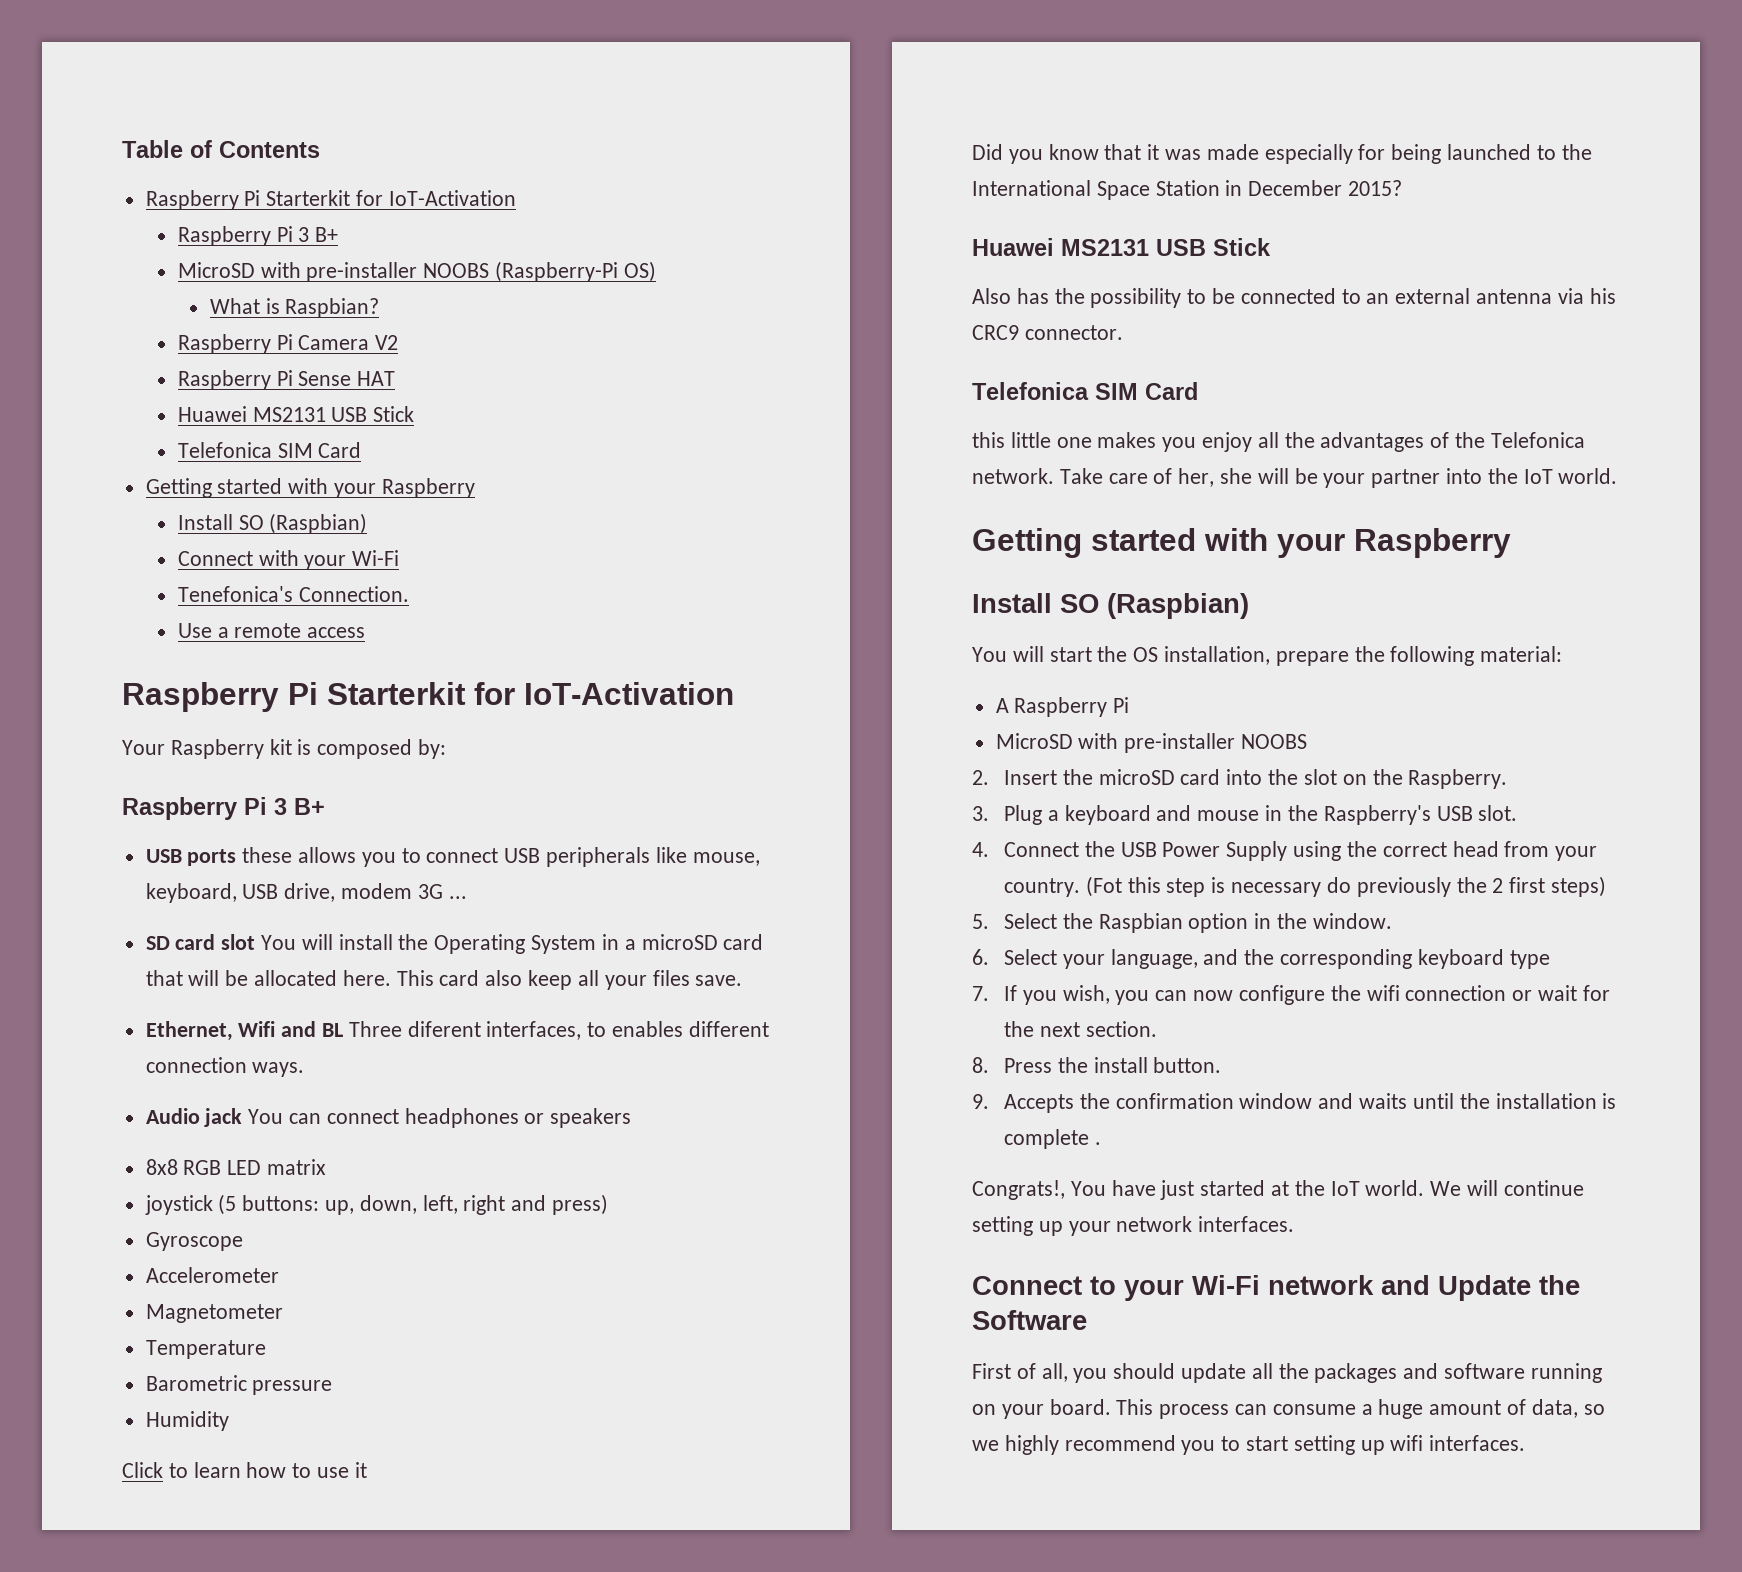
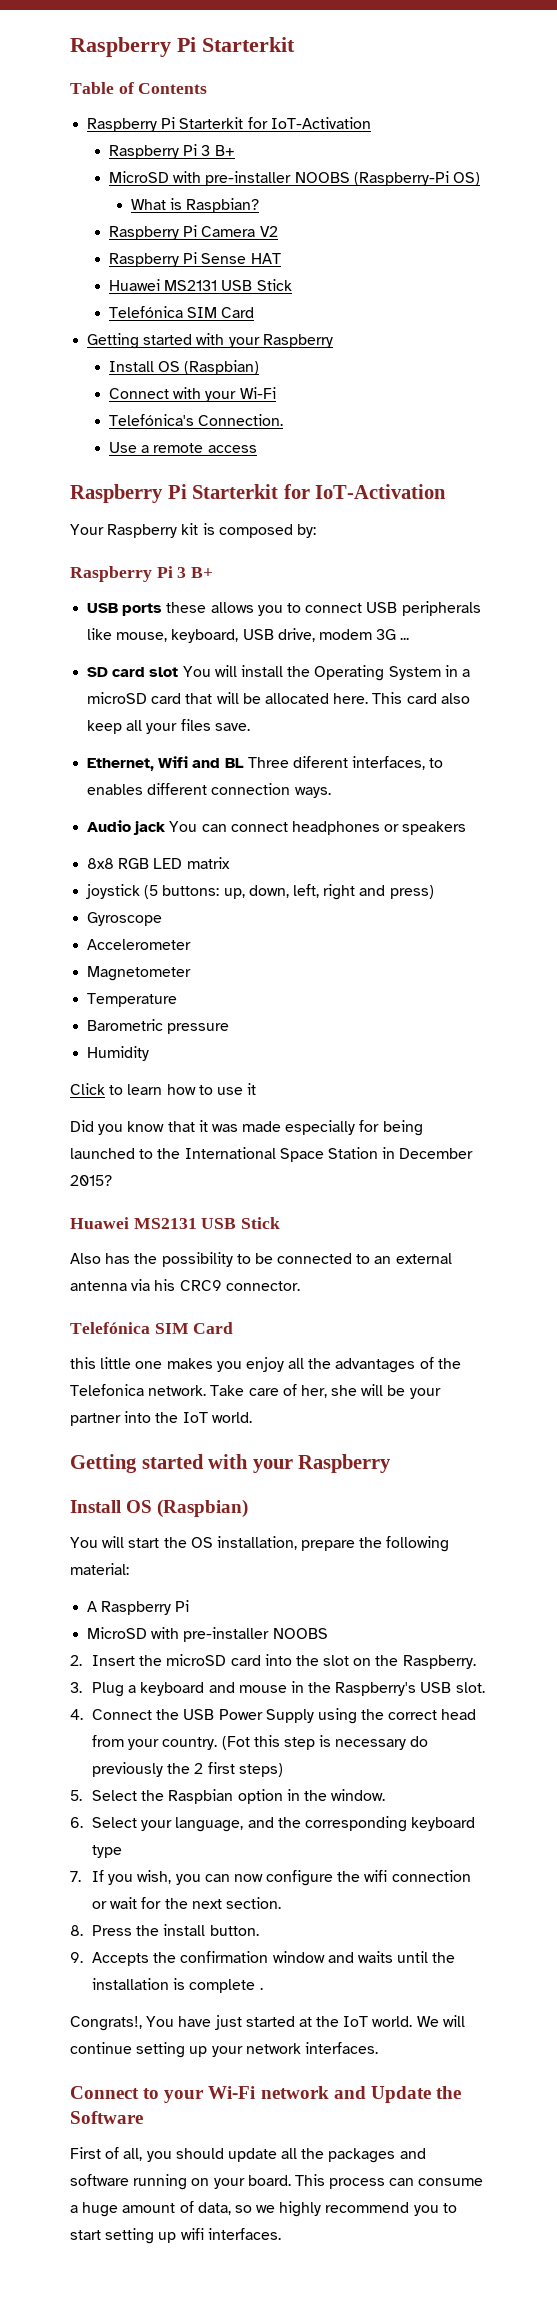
(122, 149) none -> [70,37,295,57] Raspberry Pi Starterkit //
[177,442,272,458] Telefonica -> [109,306,184,318] Telefónica
[238,515,264,530] SO -> [158,361,181,372] OS
[177,586,293,602] Tenefonica's -> [109,414,195,426] Telefónica's
[972,382,1089,400] Telefonica -> [70,1322,150,1334] Telefónica
[1060,594,1099,613] SO -> [126,1500,153,1513] OS

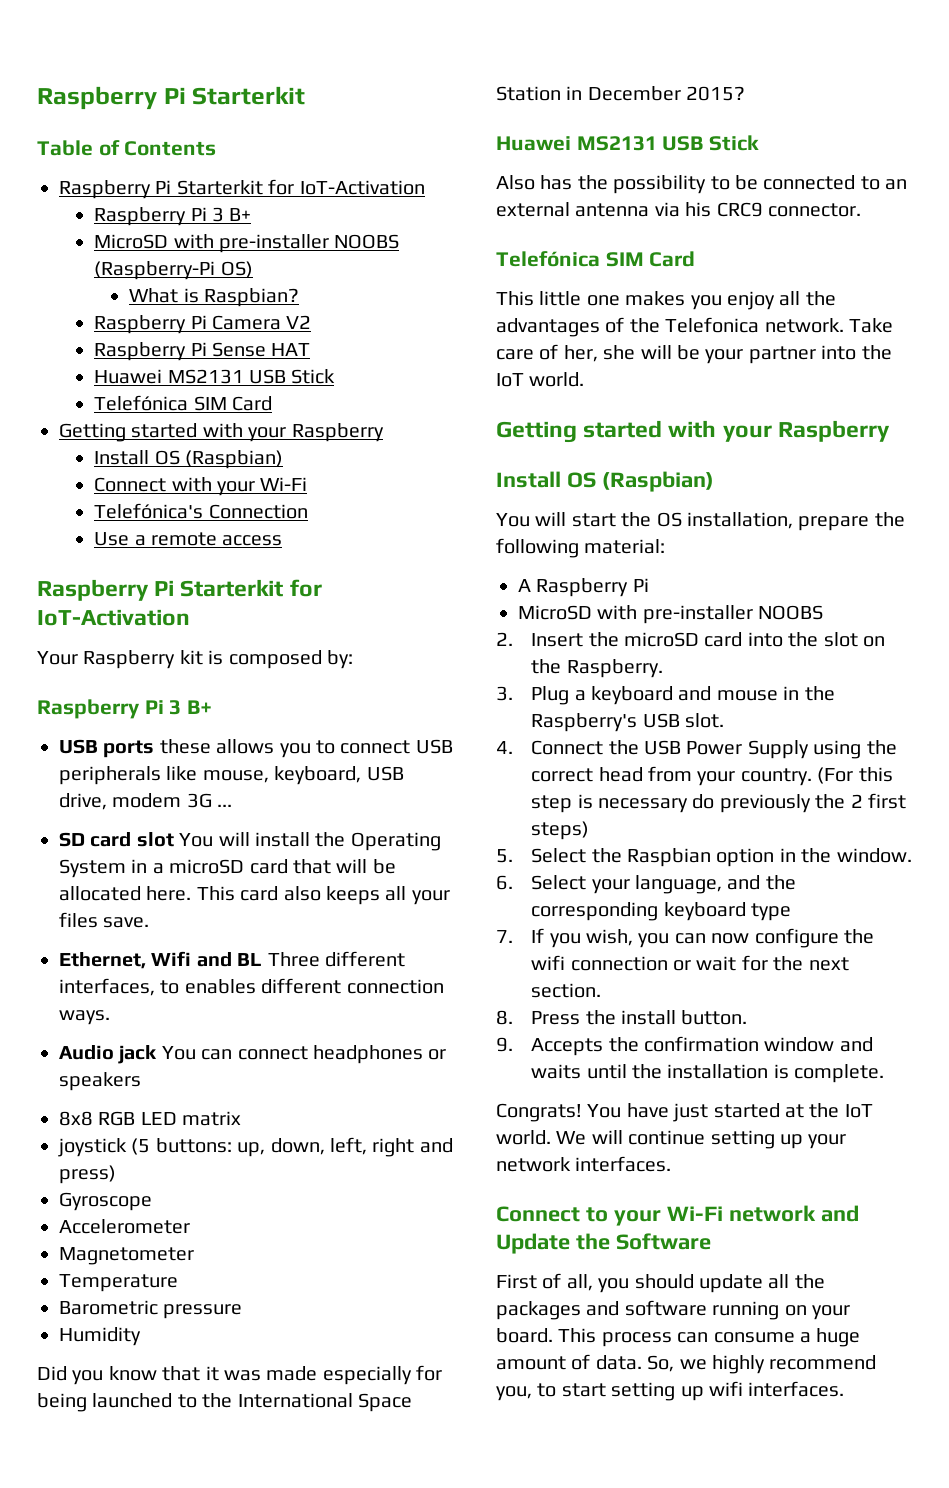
[198,414,284,426] Connection. -> [208,504,308,519] Connection
[87,720,123,734] keep -> [326,886,380,905] keeps
[292,756,348,768] diferent -> [325,951,405,967] different
[70,1083,257,1095] // Click to learn how to use it -> (141, 1336) none
[70,1357,96,1369] this -> [496,291,534,306] This
[221,1736,250,1750] (Fot -> [817,767,854,784] (For
[189,1979,263,1993] [70,2016,142,2031] complete . // Congrats!, -> [794,1064,885,1083] [496,1103,582,1122] complete. // Congrats!
[197,2202,252,2215] data, so -> [595,1355,675,1372] data. So,
[413,2205,439,2216] you -> [496,1386,532,1401] you,

